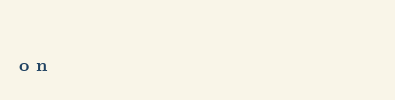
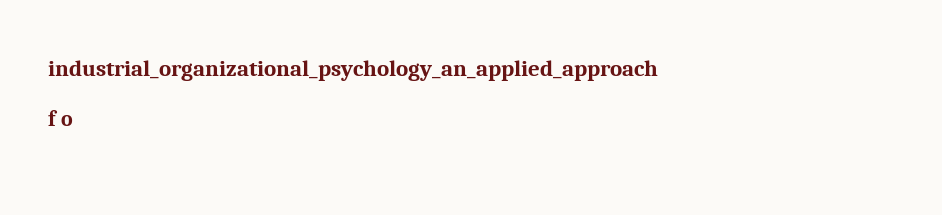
[19,63,48,71] o n -> [48,60,658,81] [48,110,73,126] industrial_organizational_psychology_an_applied_approach // f o

